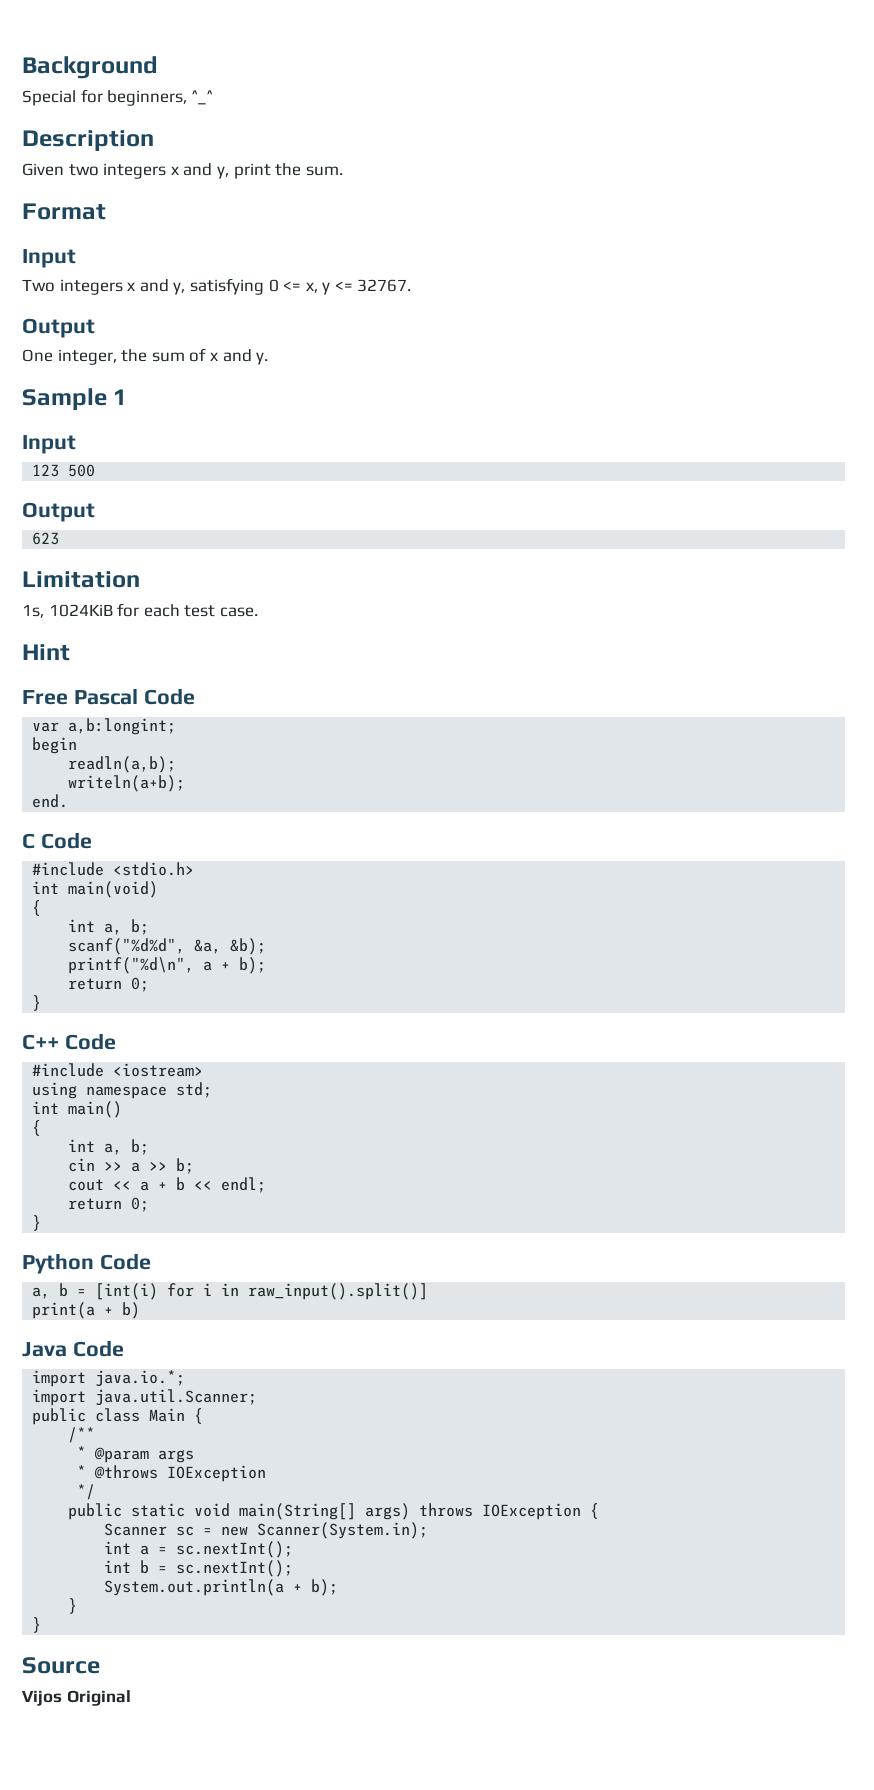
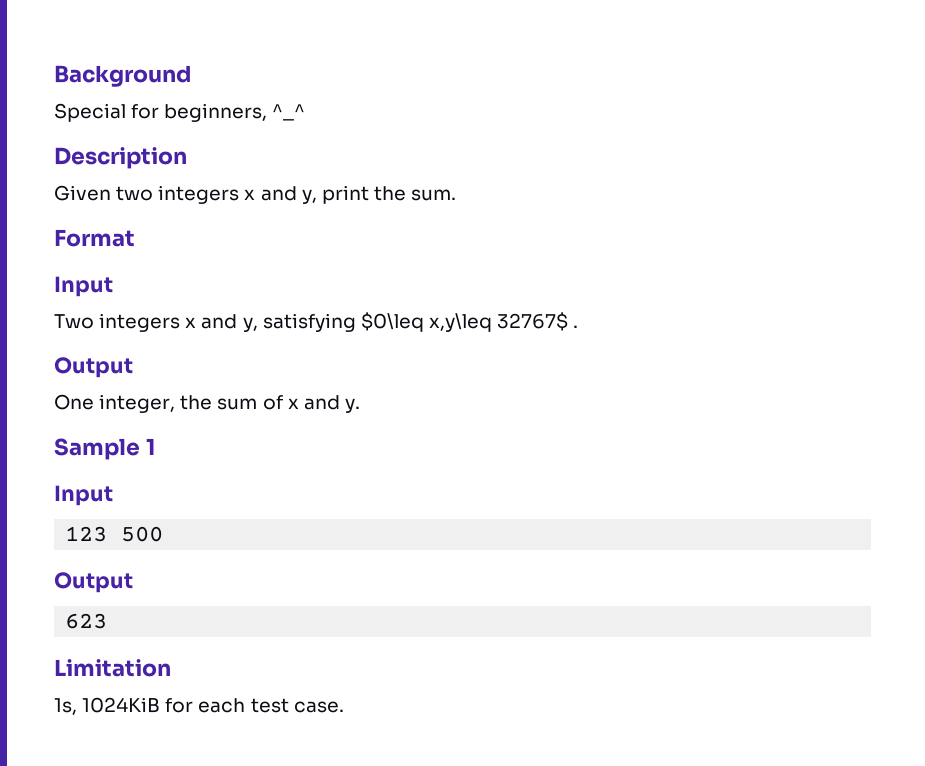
[268,279,412,295] 0 <= x, y <= 32767. -> [360,312,579,332] $0\leq x,y\leq 32767$ .
[22,644,70,661] [22,688,195,705] [32,718,177,735] [32,737,78,754] [68,756,177,773] [68,775,186,792] [32,794,69,808] [22,832,92,849] [32,862,195,876] [32,881,159,898] [32,900,42,916] [68,919,150,935] [68,938,267,955] [68,957,267,974] [68,977,150,992] [32,995,42,1011] [22,1033,116,1050] [32,1063,204,1077] [32,1082,213,1099] [32,1101,123,1118] [32,1120,42,1136] [68,1139,150,1155] [68,1158,195,1174] [68,1177,267,1193] [68,1197,150,1212] [32,1215,42,1231] [22,1253,151,1274] [32,1283,429,1300] [32,1302,141,1319] [22,1340,124,1357] [32,1370,186,1387] [32,1389,258,1406] [32,1408,204,1425] [68,1427,96,1443] [77,1446,195,1463] [77,1465,267,1482] [77,1484,96,1500] [68,1503,600,1520] [104,1522,429,1539] [104,1541,294,1558] [104,1560,294,1577] [104,1579,339,1596] [68,1598,78,1614] [32,1617,42,1633] [22,1657,100,1674] [22,1690,131,1706] // Hint // Free Pascal Code // var a,b:longint; // begin // readln(a,b); // writeln(a+b); // end. // C Code // #include <stdio.h> // int main(void) // { // int a, b; // scanf("%d%d", &a, &b); // printf("%d\n", a + b); // return 0; // } // C++ Code // #include <iostream> // using namespace std; // int main() // { // int a, b; // cin >> a >> b; // cout << a + b << endl; // return 0; // } // Python Code // a, b = [int(i) for i in raw_input().split()] // print(a + b) // Java Code // import java.io.*; // import java.util.Scanner; // public class Main { // /** // * @param args // * @throws IOException // */ // public static void main(String[] args) throws IOException { // Scanner sc = new Scanner(System.in); // int a = sc.nextInt(); // int b = sc.nextInt(); // System.out.println(a + b); // } // } // Source // Vijos Original -> (344, 707) none

